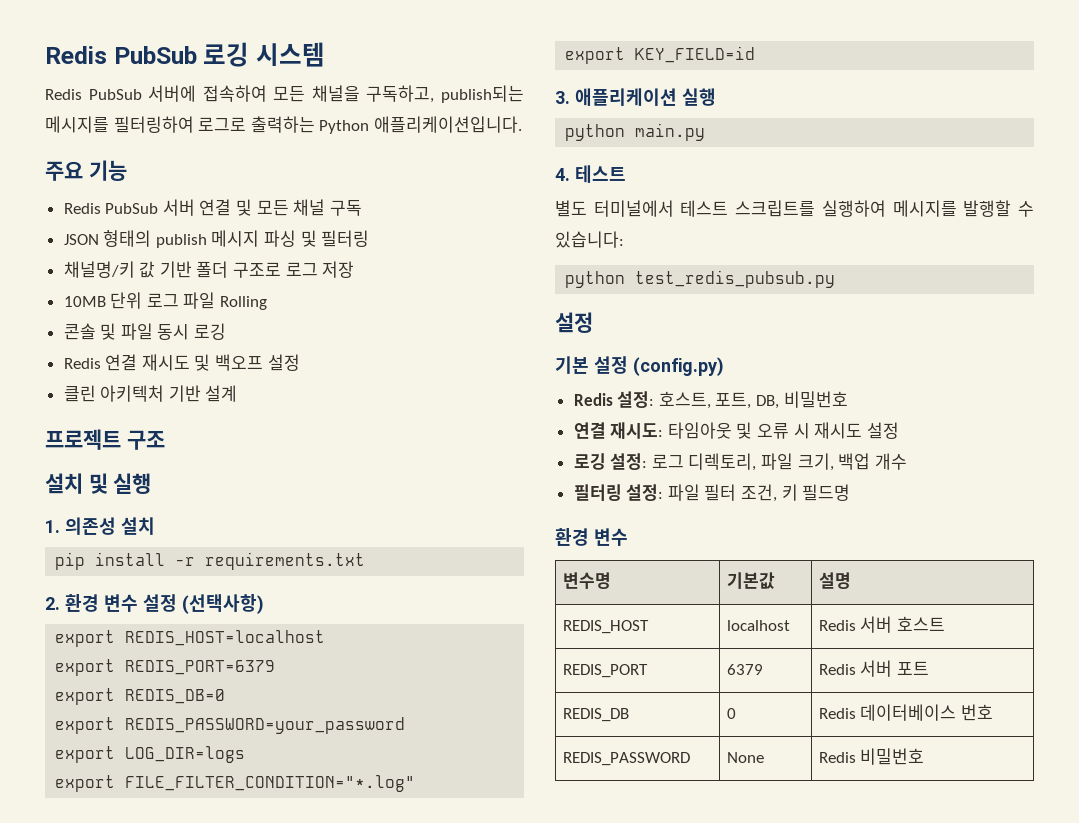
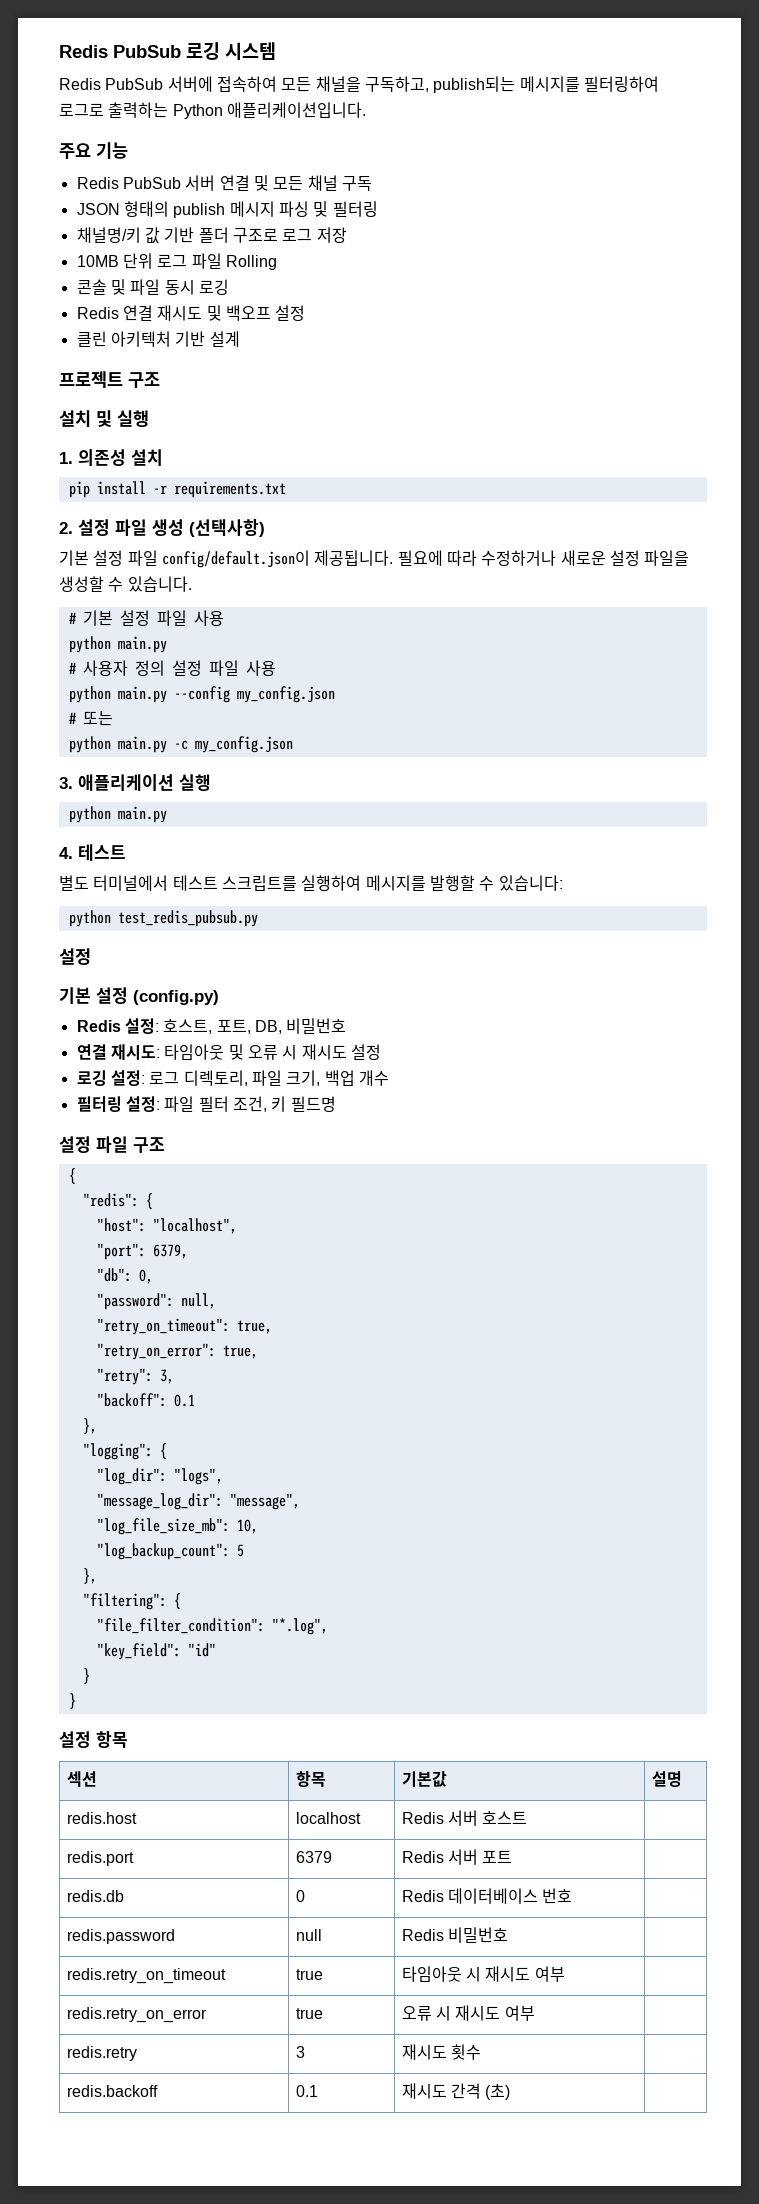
[65,594,264,614] [55,630,326,647] [55,659,276,676] [55,688,226,705] [55,717,406,734] [55,746,246,763] [55,775,416,792] [565,46,756,64] 환경 변수 설정 (선택사항) // export REDIS_HOST=localhost // export REDIS_PORT=6379 // export REDIS_DB=0 // export REDIS_PASSWORD=your_password // export LOG_DIR=logs // export FILE_FILTER_CONDITION="*.log" // export KEY_FIELD=id -> [78,519,265,537] [59,550,690,568] [59,576,192,592] [68,610,224,626] [68,636,167,653] [68,660,276,676] [68,686,335,703] [68,710,113,726] [68,736,293,753] 설정 파일 생성 (선택사항) // 기본 설정 파일 config/default.json이 제공됩니다. 필요에 따라 수정하거나 새로운 설정 파일을 생성할 수 있습니다. // # 기본 설정 파일 사용 // python main.py // # 사용자 정의 설정 파일 사용 // python main.py --config my_config.json // # 또는 // python main.py -c my_config.json
[555,528,628,546] [562,572,611,589] 환경 변수 // 변수명 -> [59,1136,165,1153] [68,1168,76,1184] [82,1193,153,1209] [96,1218,237,1234] [96,1243,188,1260] [96,1268,153,1284] [96,1293,216,1310] [96,1318,272,1335] [96,1343,258,1360] [96,1368,174,1385] [96,1393,195,1407] [82,1418,97,1434] [82,1443,167,1460] [96,1468,223,1485] [96,1493,300,1510] [96,1518,258,1535] [96,1543,244,1560] [82,1568,97,1584] [82,1593,181,1610] [96,1618,328,1635] [96,1643,216,1660] [82,1668,90,1684] [68,1693,76,1709] [59,1731,128,1748] [66,1771,97,1787] [295,1771,326,1787] 설정 파일 구조 // { // "redis": { // "host": "localhost", // "port": 6379, // "db": 0, // "password": null, // "retry_on_timeout": true, // "retry_on_error": true, // "retry": 3, // "backoff": 0.1 // }, // "logging": { // "log_dir": "logs", // "message_log_dir": "message", // "log_file_size_mb": 10, // "log_backup_count": 5 // }, // "filtering": { // "file_filter_condition": "*.log", // "key_field": "id" // } // } // 설정 항목 // 섹션 | 항목
[562,620,649,634] REDIS_HOST -> [66,1812,137,1824] redis.host
[562,664,648,678] // REDIS_PORT -> [66,1851,134,1866] | // redis.port
[562,708,629,722] // REDIS_DB -> [66,1890,124,1902] | // redis.db
[562,752,690,766] [726,752,764,763] // REDIS_PASSWORD | None -> [66,1929,175,1944] [295,1929,322,1941] | // redis.password | null
(925, 756) none -> [66,1968,226,1984] [295,1969,323,1980] [401,1966,565,1982] [66,2007,207,2023] [295,2008,323,2019] [401,2005,535,2021] [66,2046,137,2061] [295,2046,305,2058] [401,2044,482,2060] [66,2085,158,2097] [295,2085,318,2097] [401,2083,511,2100] | // redis.retry_on_timeout | true | 타임아웃 시 재시도 여부 | // redis.retry_on_error | true | 오류 시 재시도 여부 | // redis.retry | 3 | 재시도 횟수 | // redis.backoff | 0.1 | 재시도 간격 (초) |

